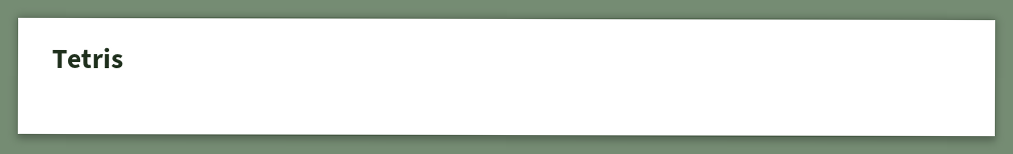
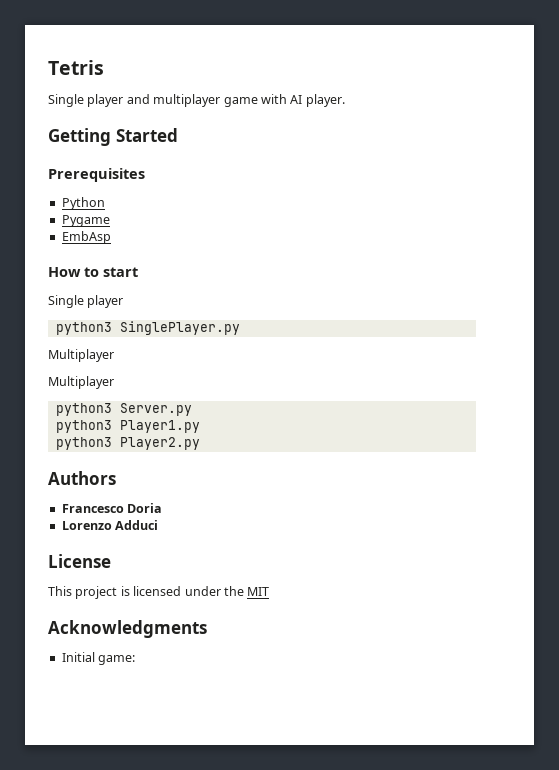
(124, 57) none -> [48,94,345,107] [48,128,178,146] [48,168,145,182] [61,197,105,210] [61,215,110,227] [61,231,111,244] [48,267,138,277] [48,295,124,308] [55,321,240,335] [48,349,114,362] [48,376,114,389] [55,403,192,416] [55,420,200,433] [55,437,200,450] [48,471,116,485] [61,503,163,513] [61,520,159,530] [48,554,111,568] [48,586,270,599] [48,620,207,638] [61,652,136,665] // Single player and multiplayer game with AI player. // Getting Started // Prerequisites // Python // Pygame // EmbAsp // How to start // Single player // python3 SinglePlayer.py // Multiplayer // Multiplayer // python3 Server.py // python3 Player1.py // python3 Player2.py // Authors // Francesco Doria // Lorenzo Adduci // License // This project is licensed under the MIT // Acknowledgments // Initial game:

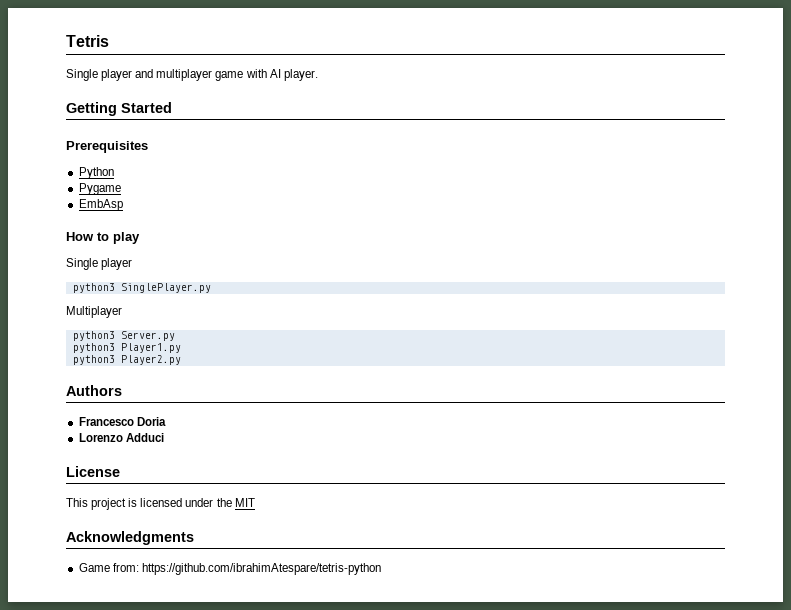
[103,267,138,277] start -> [113,232,140,244] play
[48,376,114,389] // Multiplayer -> (122, 312) none
[61,652,136,665] Initial game: -> [78,563,381,575] Game from: https://github.com/ibrahimAtespare/tetris-python

